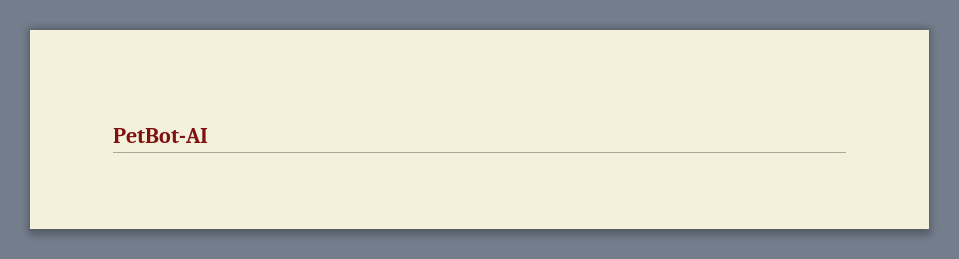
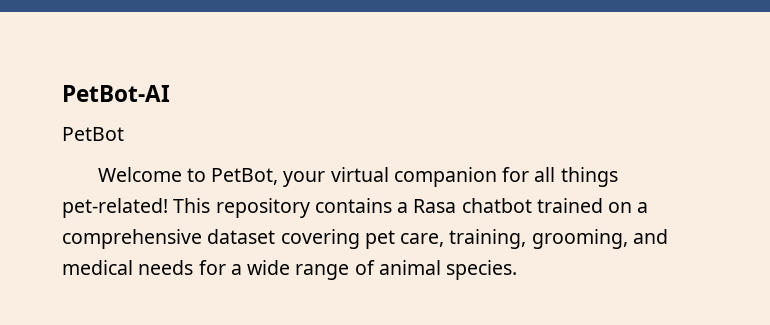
(208, 135) none -> [62,127,124,141] [97,167,618,187] [62,198,649,218] [62,229,668,249] [62,260,518,280] // PetBot // Welcome to PetBot, your virtual companion for all things pet-related! This repository contains a Rasa chatbot trained on a comprehensive dataset covering pet care, training, grooming, and medical needs for a wide range of animal species.

